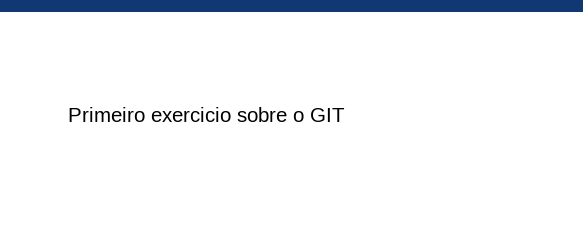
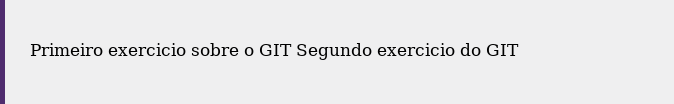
(345, 115) none -> [296,43,519,60] Segundo exercicio do GIT

